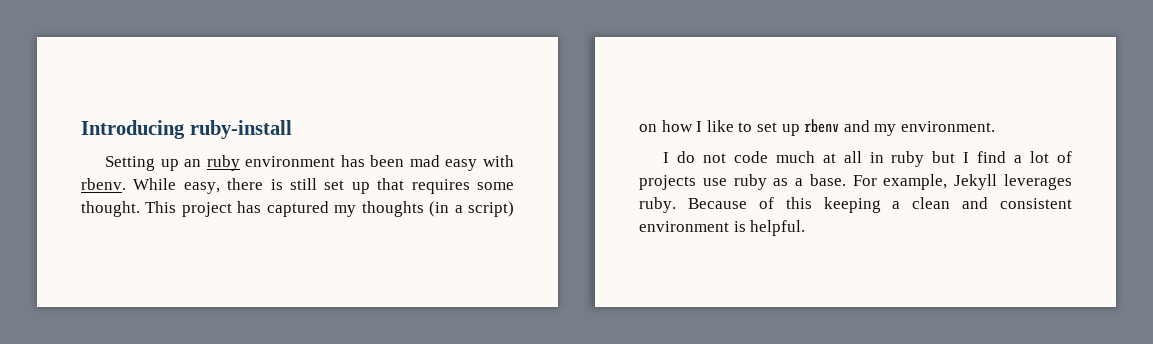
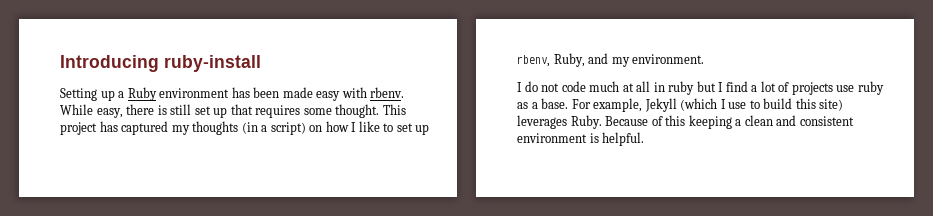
[184,155,240,171] an ruby -> [118,87,157,101] a Ruby
[409,155,440,167] mad -> [282,87,313,98] made
[804,119,840,133] rbenv -> [517,53,585,67] rbenv, Ruby,
[1004,174,1072,190] [639,197,676,213] leverages ruby. -> [680,98,844,111] [517,115,602,129] (which I use to build this site) leverages Ruby.

